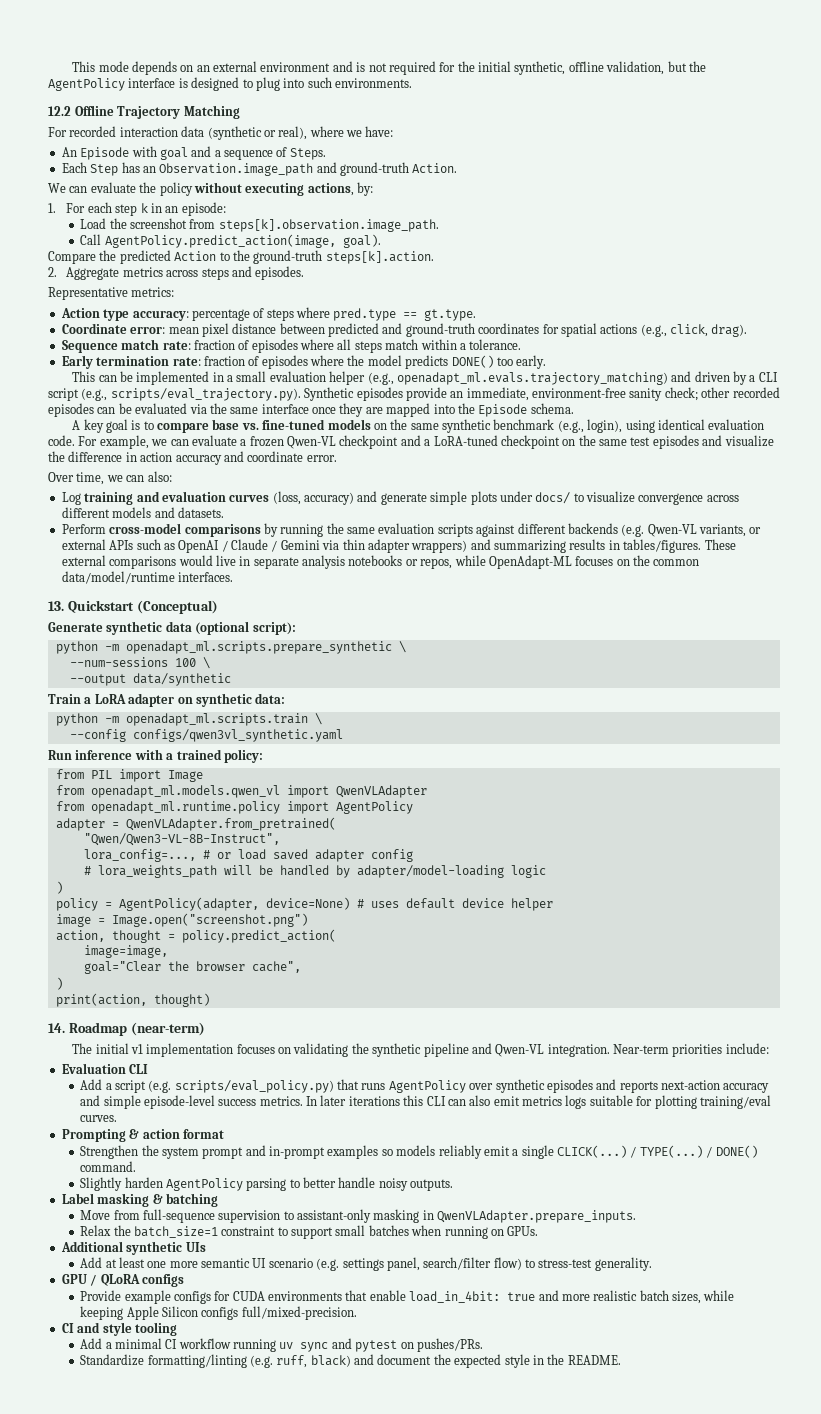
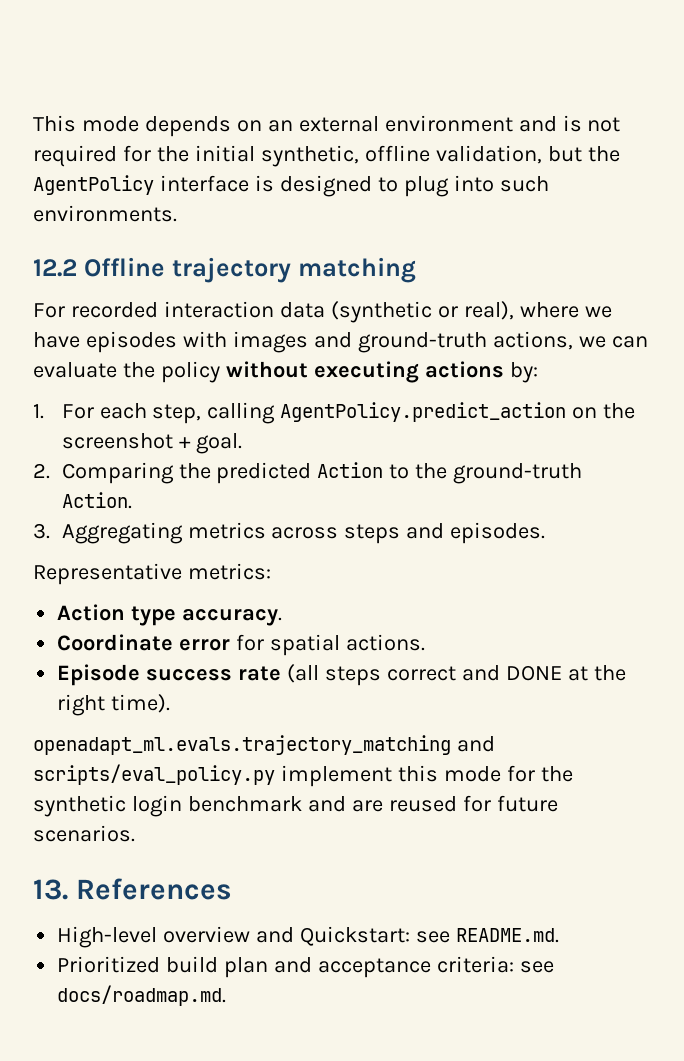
[117,105,240,119] Trajectory Matching -> [171,257,416,283] trajectory matching
[365,126,394,137] [61,146,326,160] [61,162,458,176] [48,183,66,193] have: // An Episode with goal and a sequence of Steps. // Each Step has an Observation.image_path and ground-truth Action. // We -> [33,331,606,353] have episodes with images and ground-truth actions, we
[307,183,354,196] actions, -> [424,361,504,378] actions
[115,202,226,216] [80,218,439,232] [80,234,381,248] [48,251,96,264] step k in an episode: // Load the screenshot from steps[k].observation.image_path. // Call AgentPolicy.predict_action(image, goal). // Compare -> [152,402,636,424] [61,433,243,454] [33,462,174,484] step, calling AgentPolicy.predict_action on the screenshot + goal. // 2. Comparing
[325,251,434,264] [48,267,120,280] steps[k].action. // 2. Aggregate -> [61,492,132,509] [33,522,183,544] Action. // 3. Aggregating
[132,307,477,321] [61,323,748,337] [61,339,522,353] [61,355,547,369] [72,371,778,385] [48,387,780,401] [48,403,574,417] [72,419,765,433] [48,435,774,449] [48,451,337,465] [48,471,172,485] [61,491,739,505] [61,507,224,518] [61,523,762,537] [61,539,736,553] [61,555,700,569] [61,571,234,584] [48,600,218,614] [48,621,296,635] [55,641,406,654] [69,657,210,669] [69,673,231,686] [48,693,286,707] [55,713,322,726] [69,729,343,742] [48,749,263,763] [55,769,203,782] [55,785,427,798] [55,801,413,814] [55,817,336,831] [83,833,280,846] [83,849,413,862] [83,865,546,878] [55,881,63,894] [55,897,553,911] [55,913,308,927] [55,929,336,943] [83,945,168,958] [83,961,301,974] [55,977,63,990] [55,993,210,1007] [48,1022,205,1036] [72,1043,769,1057] [61,1063,149,1074] [80,1079,770,1093] [80,1095,771,1109] [80,1115,118,1122] [61,1129,224,1142] [80,1145,758,1159] [80,1161,137,1172] [80,1177,454,1191] [61,1193,218,1207] [80,1209,637,1223] [80,1225,539,1239] [60,1241,206,1255] [80,1257,652,1271] [61,1274,184,1287] [80,1290,735,1304] [80,1306,357,1320] [61,1322,177,1336] [80,1338,483,1352] [80,1354,621,1368] accuracy: percentage of steps where pred.type == gt.type. // Coordinate error: mean pixel distance between predicted and ground-truth coordinates for spatial actions (e.g., click, drag). // Sequence match rate: fraction of episodes where all steps match within a tolerance. // Early termination rate: fraction of episodes where the model predicts DONE() too early. // This can be implemented in a small evaluation helper (e.g., openadapt_ml.evals.trajectory_matching) and driven by a CLI script (e.g., scripts/eval_trajectory.py). Synthetic episodes provide an immediate, environment-free sanity check; other recorded episodes can be evaluated via the same interface once they are mapped into the Episode schema. // A key goal is to compare base vs. fine-tuned models on the same synthetic benchmark (e.g., login), using identical evaluation code. For example, we can evaluate a frozen Qwen-VL checkpoint and a LoRA-tuned checkpoint on the same test episodes and visualize the difference in action accuracy and coordinate error. // Over time, we can also: // Log training and evaluation curves (loss, accuracy) and generate simple plots under docs/ to visualize convergence across different models and datasets. // Perform cross-model comparisons by running the same evaluation scripts against different backends (e.g. Qwen-VL variants, or external APIs such as OpenAI / Claude / Gemini via thin adapter wrappers) and summarizing results in tables/figures. These external comparisons would live in separate analysis notebooks or repos, while OpenAdapt-ML focuses on the common data/model/runtime interfaces. // 13. Quickstart (Conceptual) // Generate synthetic data (optional script): // python -m openadapt_ml.scripts.prepare_synthetic \ // --num-sessions 100 \ // --output data/synthetic // Train a LoRA adapter on synthetic data: // python -m openadapt_ml.scripts.train \ // --config configs/qwen3vl_synthetic.yaml // Run inference with a trained policy: // from PIL import Image // from openadapt_ml.models.qwen_vl import QwenVLAdapter // from openadapt_ml.runtime.policy import AgentPolicy // adapter = QwenVLAdapter.from_pretrained( // "Qwen/Qwen3-VL-8B-Instruct", // lora_config=..., # or load saved adapter config // # lora_weights_path will be handled by adapter/model-loading logic // ) // policy = AgentPolicy(adapter, device=None) # uses default device helper // image = Image.open("screenshot.png") // action, thought = policy.predict_action( // image=image, // goal="Clear the browser cache", // ) // print(action, thought) // 14. Roadmap (near-term) // The initial v1 implementation focuses on validating the synthetic pipeline and Qwen-VL integration. Near-term priorities include: // Evaluation CLI // Add a script (e.g. scripts/eval_policy.py) that runs AgentPolicy over synthetic episodes and reports next-action accuracy and simple episode-level success metrics. In later iterations this CLI can also emit metrics logs suitable for plotting training/eval curves. // Prompting & action format // Strengthen the system prompt and in-prompt examples so models reliably emit a single CLICK(...) / TYPE(...) / DONE() command. // Slightly harden AgentPolicy parsing to better handle noisy outputs. // Label masking & batching // Move from full-sequence supervision to assistant-only masking in QwenVLAdapter.prepare_inputs. // Relax the batch_size=1 constraint to support small batches when running on GPUs. // Additional synthetic UIs // Add at least one more semantic UI scenario (e.g. settings panel, search/filter flow) to stress-test generality. // GPU / QLoRA configs // Provide example configs for CUDA environments that enable load_in_4bit: true and more realistic batch sizes, while keeping Apple Silicon configs full/mixed-precision. // CI and style tooling // Add a minimal CI workflow running uv sync and pytest on pushes/PRs. // Standardize formatting/linting (e.g. ruff, black) and document the expected style in the README. -> [182,609,283,626] [57,634,425,656] [57,664,626,686] [57,694,171,716] [33,735,495,755] [33,764,573,787] [33,795,558,817] [33,825,135,842] [33,878,232,900] [57,926,559,948] [57,956,554,978] [57,985,227,1006] accuracy. // Coordinate error for spatial actions. // Episode success rate (all steps correct and DONE at the right time). // openadapt_ml.evals.trajectory_matching and scripts/eval_policy.py implement this mode for the synthetic login benchmark and are reused for future scenarios. // 13. References // High-level overview and Quickstart: see README.md. // Prioritized build plan and acceptance criteria: see docs/roadmap.md.

